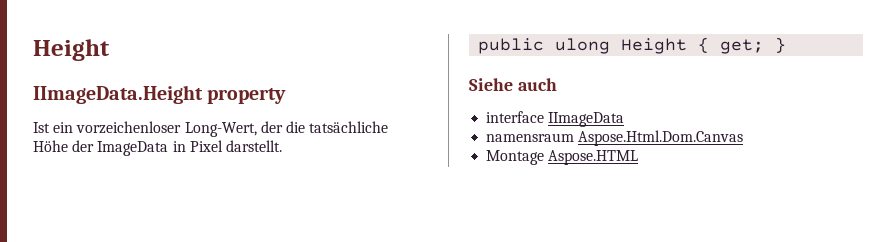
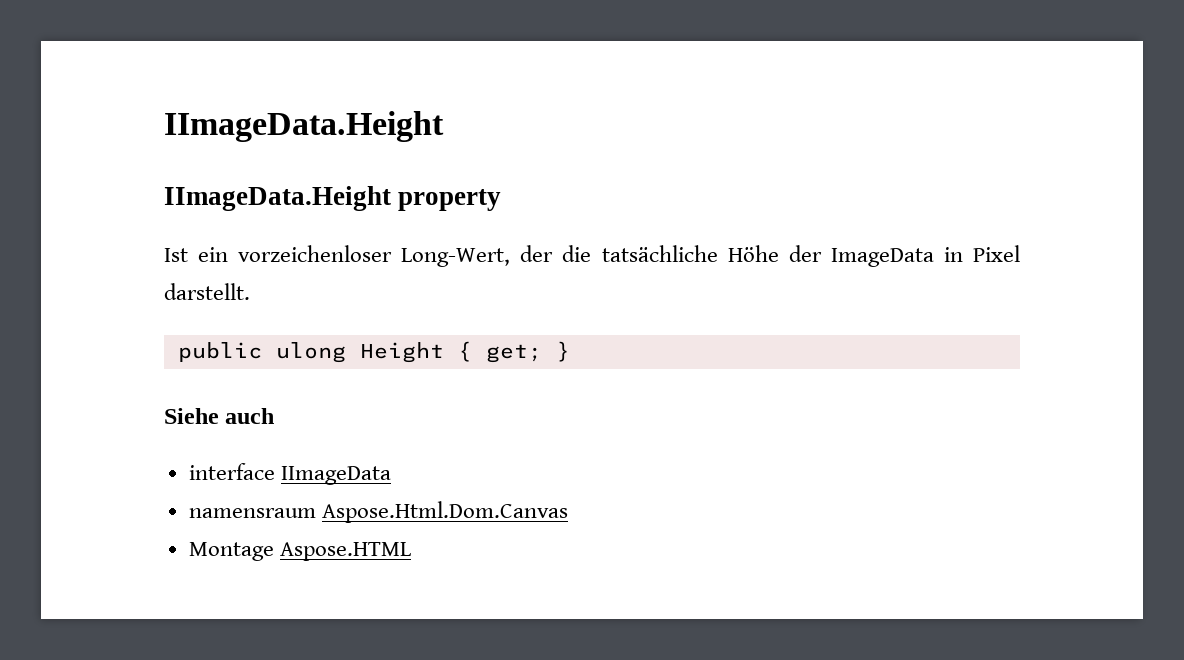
[33,39,110,61] Height -> [164,111,444,142] IImageData.Height

